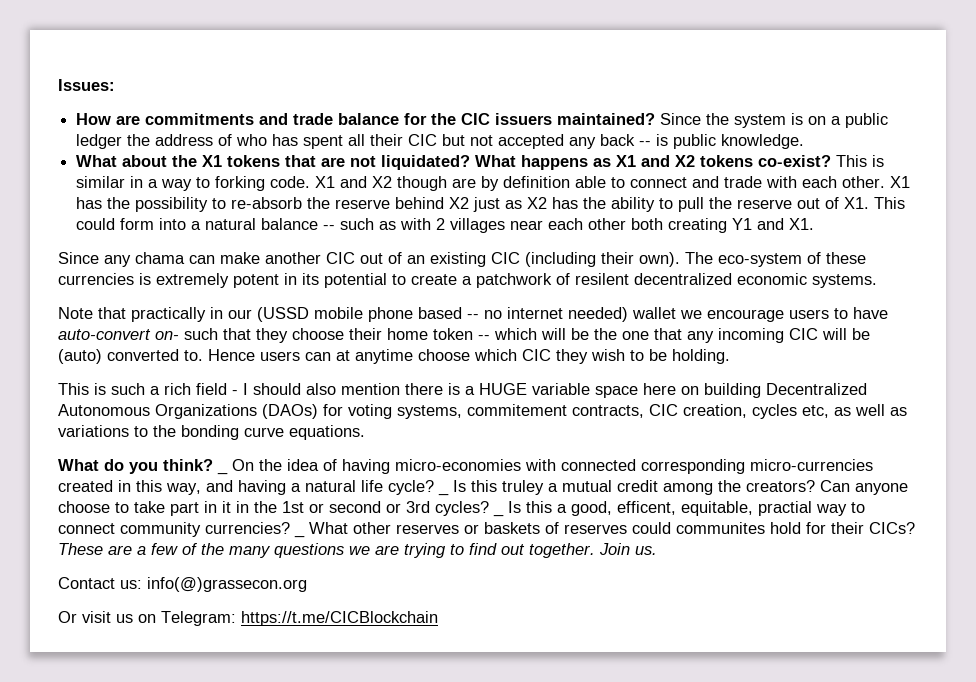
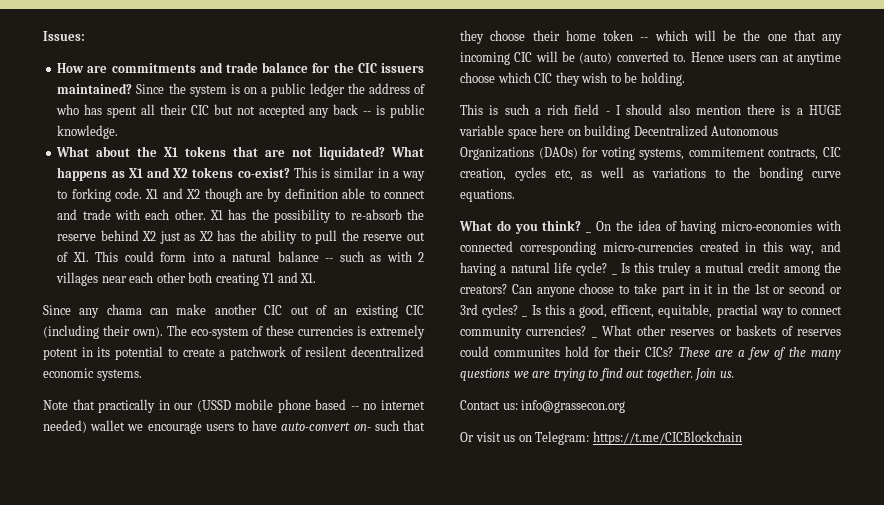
[147,577,307,592] info(@)grassecon.org -> [521,400,626,413] info@grassecon.org

